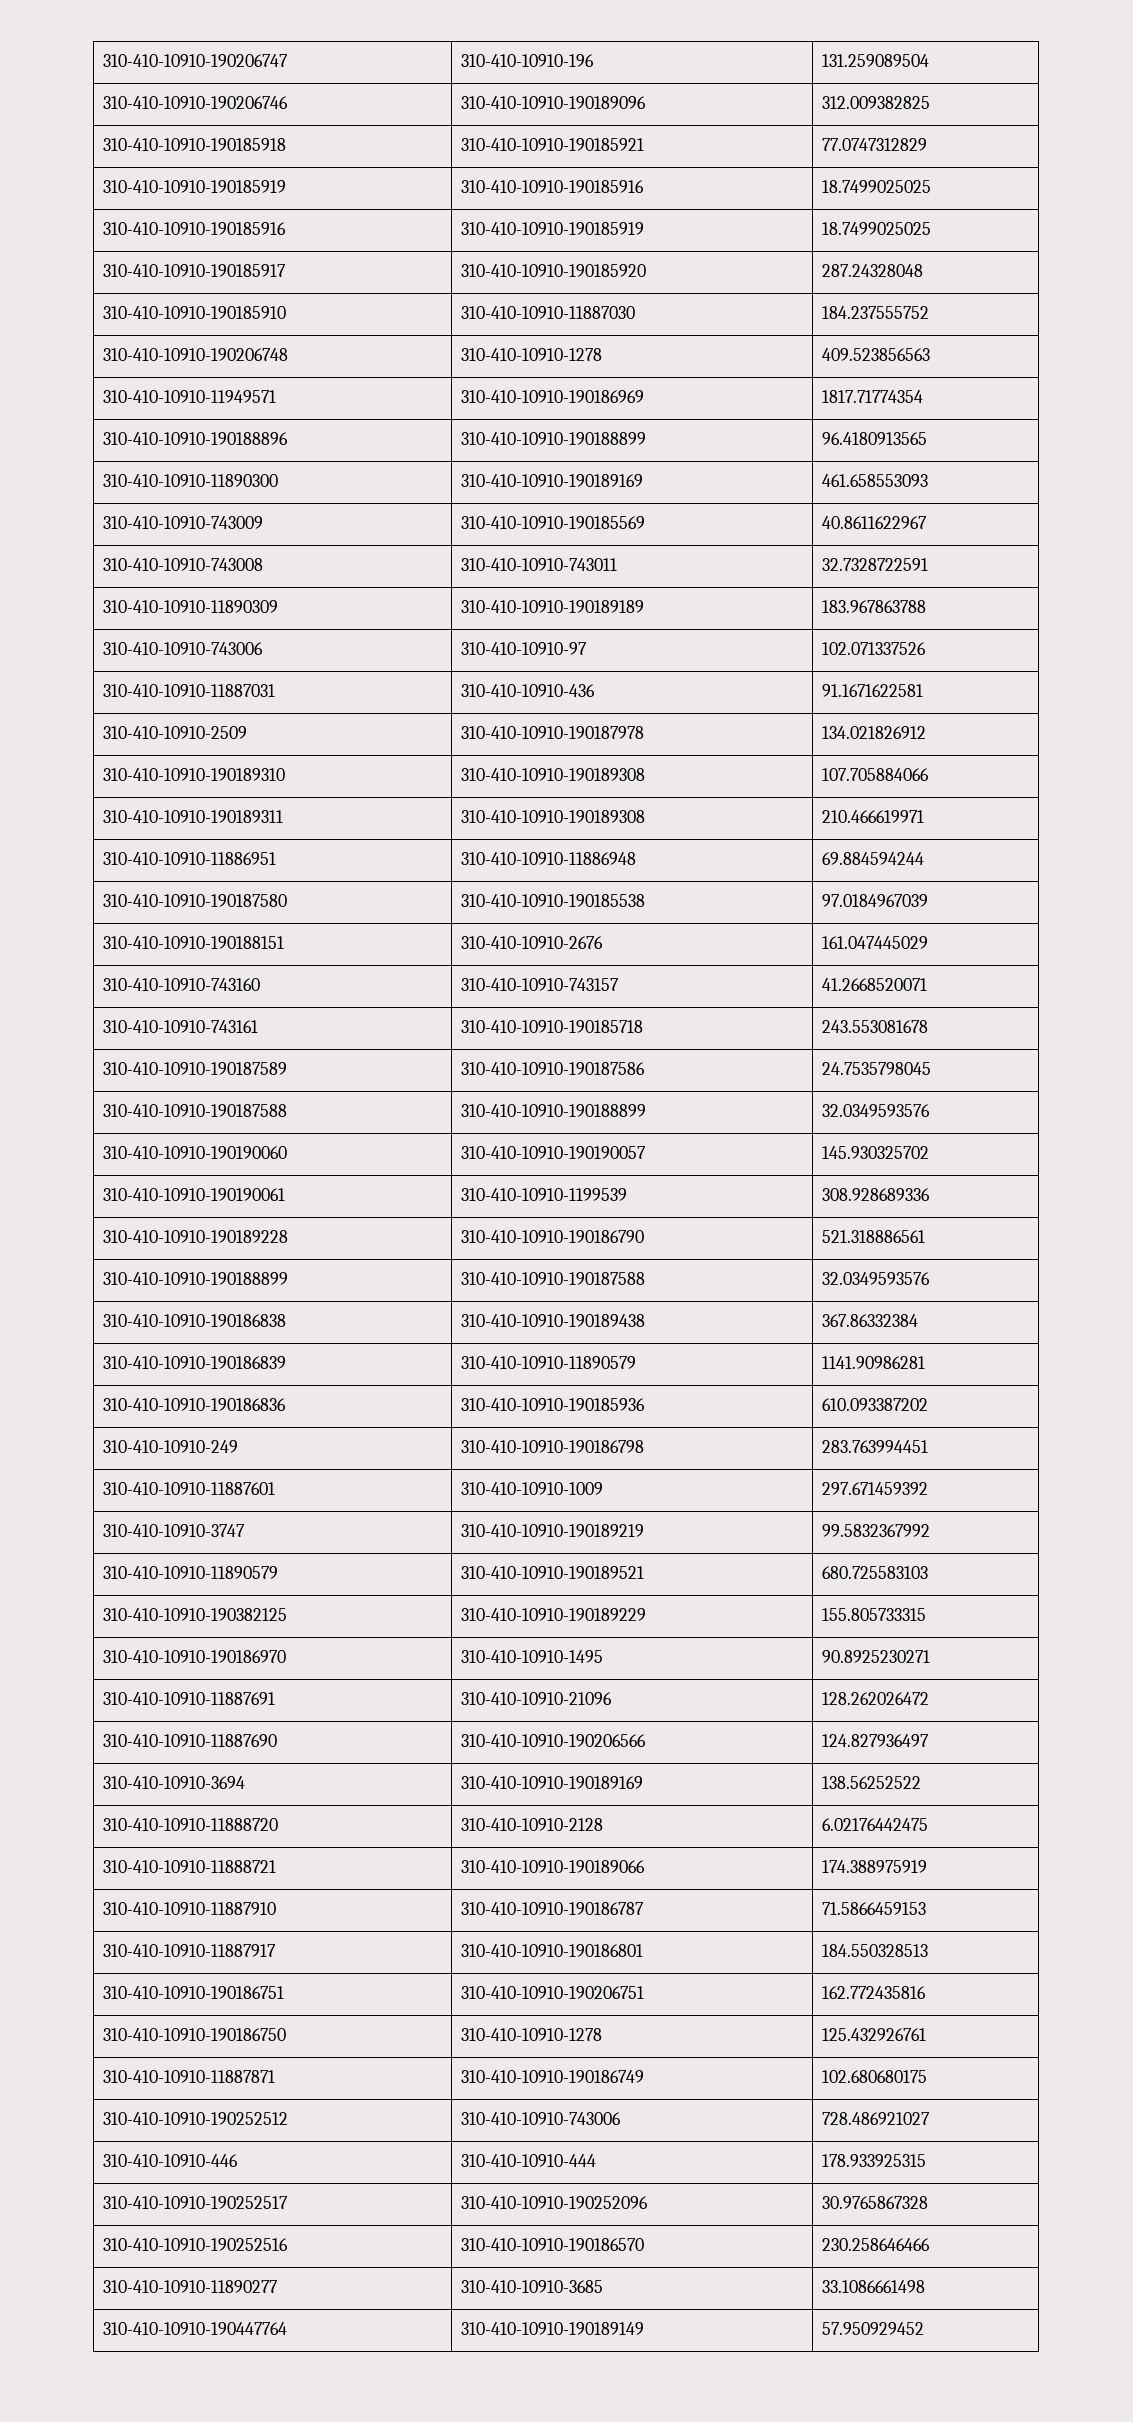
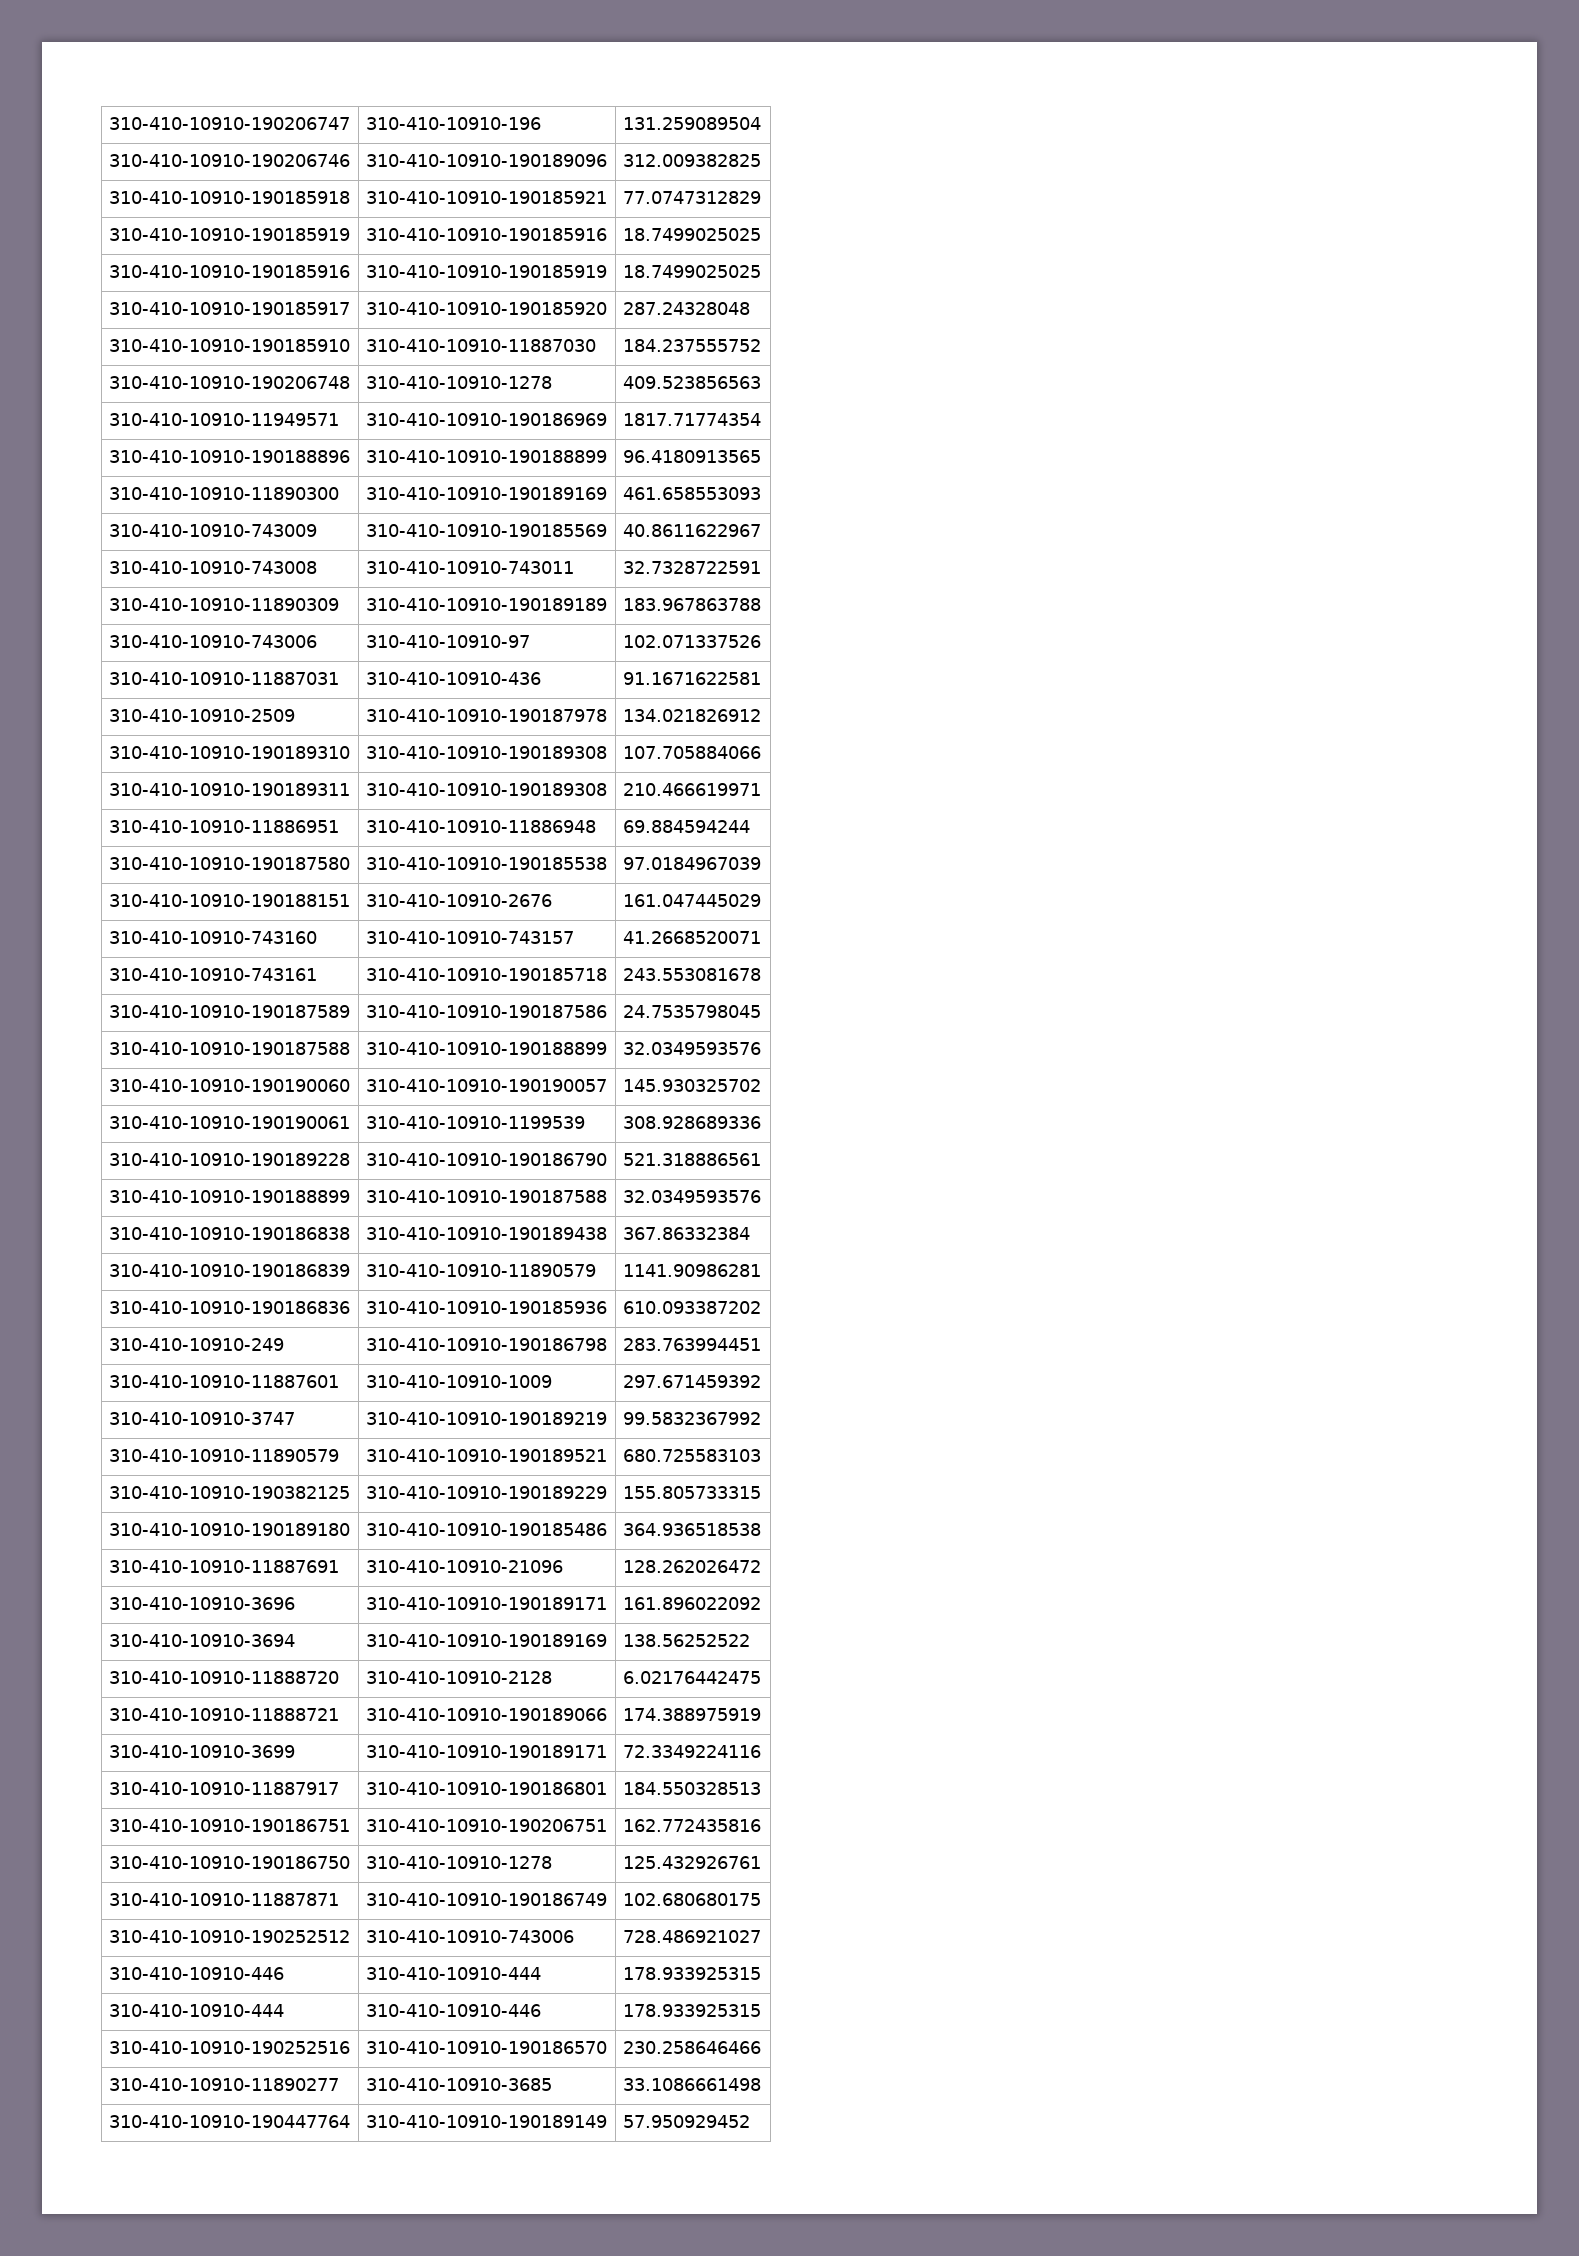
[102,1650,286,1663] [460,1650,603,1663] [821,1650,930,1663] 310-410-10910-190186970 | 310-410-10910-1495 | 90.8925230271 -> [108,1523,350,1536] [365,1523,607,1536] [622,1523,761,1536] 310-410-10910-190189180 | 310-410-10910-190185486 | 364.936518538
[102,1734,277,1747] [460,1734,646,1747] [821,1734,929,1747] 310-410-10910-11887690 | 310-410-10910-190206566 | 124.827936497 -> [108,1597,295,1610] [365,1597,607,1610] [622,1597,761,1610] 310-410-10910-3696 | 310-410-10910-190189171 | 161.896022092
[102,1902,276,1915] [460,1902,644,1915] [821,1902,926,1915] 310-410-10910-11887910 | 310-410-10910-190186787 | 71.5866459153 -> [108,1745,295,1758] [365,1745,607,1758] [622,1745,761,1758] 310-410-10910-3699 | 310-410-10910-190189171 | 72.3349224116
[102,2196,288,2209] [460,2196,648,2209] [821,2196,928,2209] 310-410-10910-190252517 | 310-410-10910-190252096 | 30.9765867328 -> [108,2004,284,2017] [365,2004,541,2017] [622,2004,761,2017] 310-410-10910-444 | 310-410-10910-446 | 178.933925315

